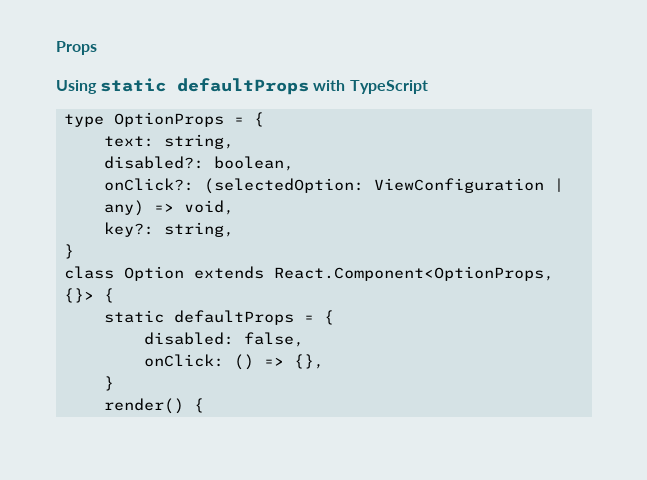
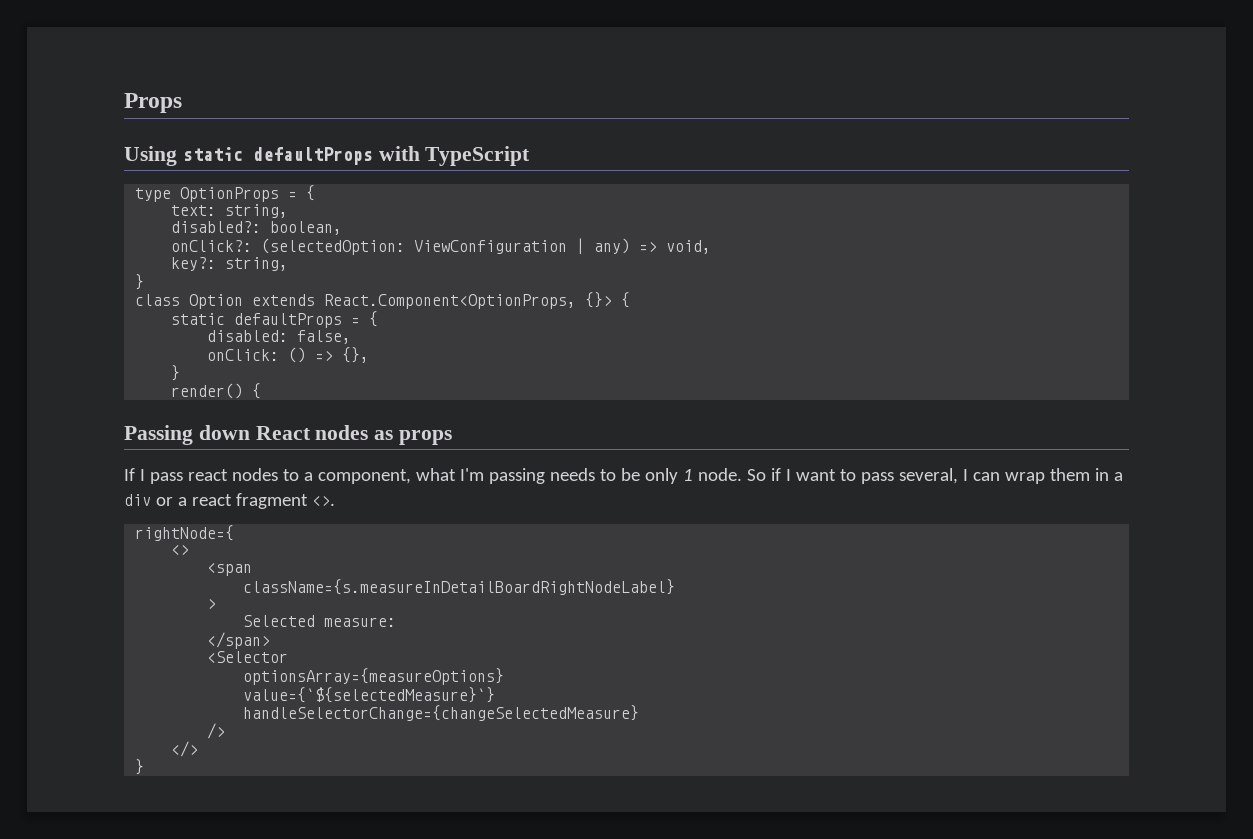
(205, 405) none -> [124,425,453,445] [124,468,1123,484] [124,493,335,509] [135,525,235,541] [171,545,190,555] [207,563,253,576] [243,579,676,595] [207,599,217,609] [243,615,397,627] [207,632,271,649] [207,651,289,663] [243,668,505,685] [243,687,496,703] [243,705,640,721] [207,723,226,739] [171,741,199,757] [135,759,145,775] // Passing down React nodes as props // If I pass react nodes to a component, what I'm passing needs to be only 1 node. So if I want to pass several, I can wrap them in a div or a react fragment <>. // rightNode={ // <> // <span // className={s.measureInDetailBoardRightNodeLabel} // > // Selected measure: // </span> // <Selector // optionsArray={measureOptions} // value={`${selectedMeasure}`} // handleSelectorChange={changeSelectedMeasure} // /> // </> // }

